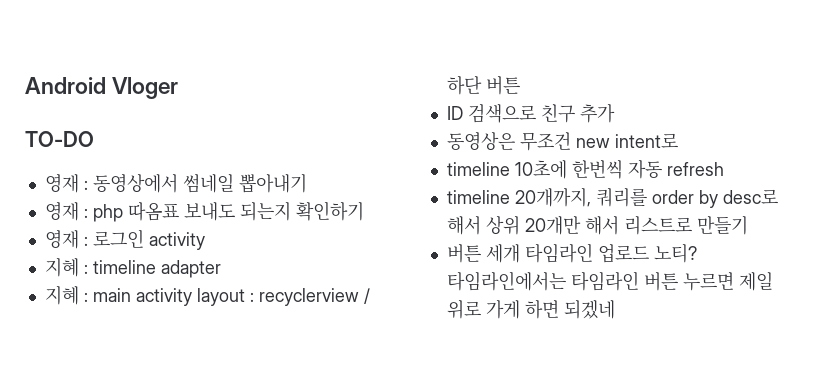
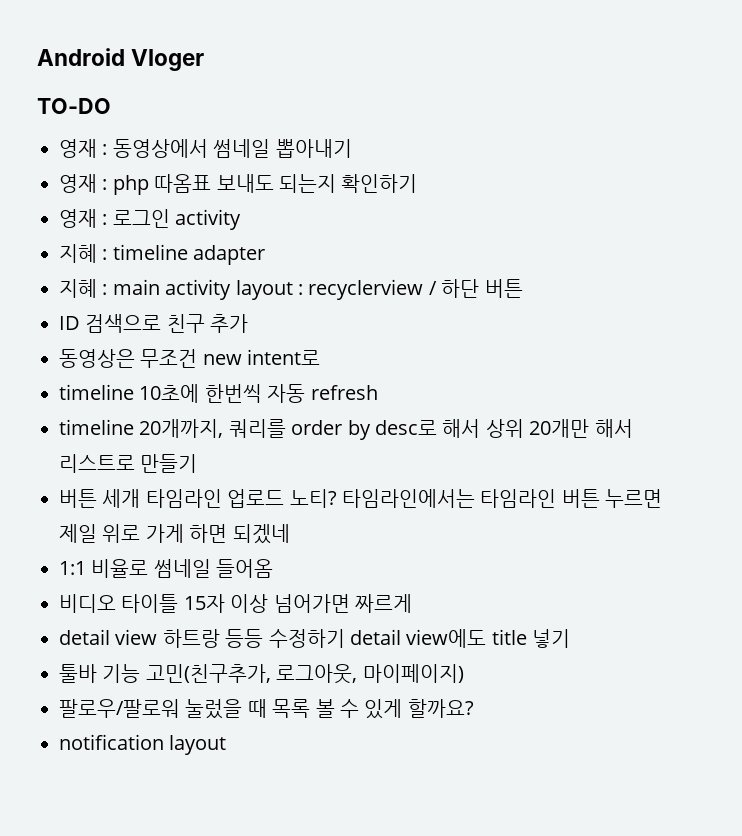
(615, 309) none -> [59,559,274,578] [59,594,412,613] [59,629,571,648] [59,664,464,684] [59,699,474,719] [59,734,227,755] // 1:1 비율로 썸네일 들어옴 // 비디오 타이틀 15자 이상 넘어가면 짜르게 // detail view 하트랑 등등 수정하기 detail view에도 title 넣기 // 툴바 기능 고민(친구추가, 로그아웃, 마이페이지) // 팔로우/팔로워 눌렀을 때 목록 볼 수 있게 할까요? // notification layout

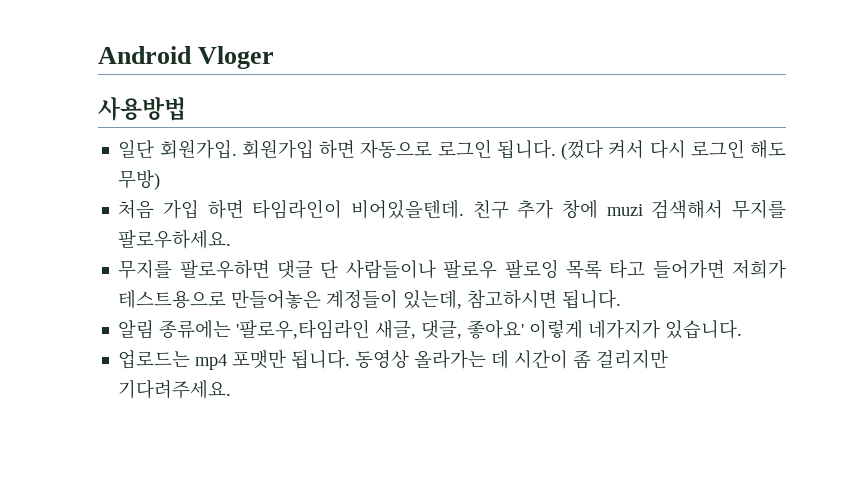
[37,98,111,114] [59,139,352,158] [59,174,418,195] [59,209,242,230] [59,244,266,265] [59,279,523,300] [59,314,249,333] [59,349,321,368] [59,384,378,403] [59,419,633,440] [59,454,198,473] [59,489,663,508] [59,524,290,544] [59,559,274,578] [59,594,412,613] [59,629,571,648] [59,664,464,684] [59,699,474,719] [59,734,227,755] TO-DO // 영재 : 동영상에서 썸네일 뽑아내기 // 영재 : php 따옴표 보내도 되는지 확인하기 // 영재 : 로그인 activity // 지혜 : timeline adapter // 지혜 : main activity layout : recyclerview / 하단 버튼 // ID 검색으로 친구 추가 // 동영상은 무조건 new intent로 // timeline 10초에 한번씩 자동 refresh // timeline 20개까지, 쿼리를 order by desc로 해서 상위 20개만 해서 리스트로 만들기 // 버튼 세개 타임라인 업로드 노티? 타임라인에서는 타임라인 버튼 누르면 제일 위로 가게 하면 되겠네 // 1:1 비율로 썸네일 들어옴 // 비디오 타이틀 15자 이상 넘어가면 짜르게 // detail view 하트랑 등등 수정하기 detail view에도 title 넣기 // 툴바 기능 고민(친구추가, 로그아웃, 마이페이지) // 팔로우/팔로워 눌렀을 때 목록 볼 수 있게 할까요? // notification layout -> [98,97,186,121] [118,139,787,160] [118,169,161,190] [118,199,786,219] [118,230,232,249] [118,259,786,279] [118,289,622,309] [118,319,743,339] [118,349,669,370] [118,379,232,399] 사용방법 // 일단 회원가입. 회원가입 하면 자동으로 로그인 됩니다. (껐다 켜서 다시 로그인 해도 무방) // 처음 가입 하면 타임라인이 비어있을텐데. 친구 추가 창에 muzi 검색해서 무지를 팔로우하세요. // 무지를 팔로우하면 댓글 단 사람들이나 팔로우 팔로잉 목록 타고 들어가면 저희가 테스트용으로 만들어놓은 계정들이 있는데, 참고하시면 됩니다. // 알림 종류에는 '팔로우,타임라인 새글, 댓글, 좋아요' 이렇게 네가지가 있습니다. // 업로드는 mp4 포맷만 됩니다. 동영상 올라가는 데 시간이 좀 걸리지만 기다려주세요.

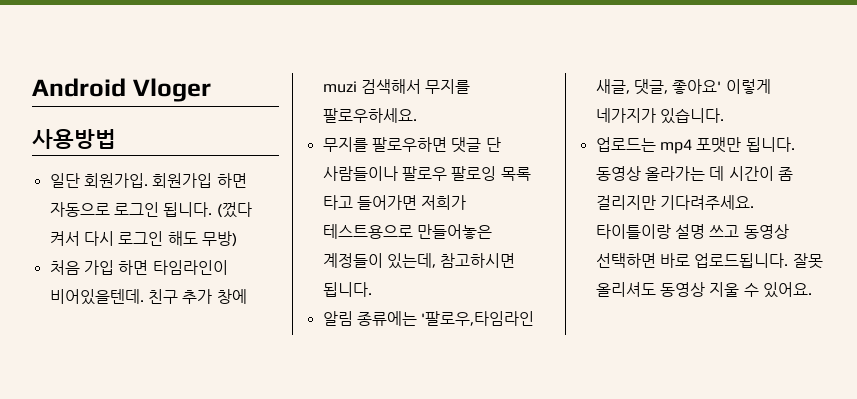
(232, 389) none -> [595,224,789,239] [595,253,823,269] [595,282,812,298] 타이틀이랑 설명 쓰고 동영상 선택하면 바로 업로드됩니다. 잘못 올리셔도 동영상 지울 수 있어요.

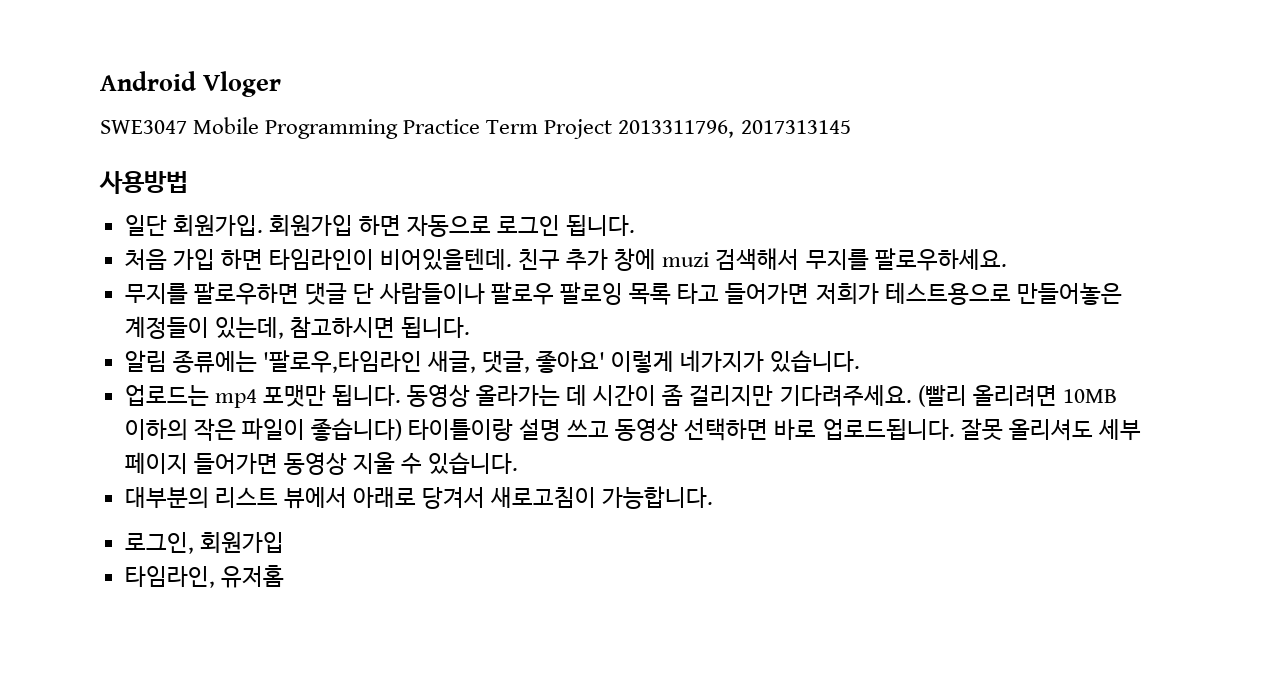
(211, 90) none -> [100,117,851,139] // SWE3047 Mobile Programming Practice Term Project 2013311796, 2017313145
[216,202,252,218] [49,231,237,247] (껐다 켜서 다시 로그인 해도 무방) -> (636, 225) none
(754, 202) none -> [917,385,1117,407] [124,418,402,441] (빨리 올리려면 10MB 이하의 작은 파일이 좋습니다)
[659,282,812,298] 동영상 지울 수 있어요. -> [1097,419,1141,441] [124,452,519,475] [124,486,714,509] [124,532,284,554] [124,565,284,588] 세부 페이지 들어가면 동영상 지울 수 있습니다. // 대부분의 리스트 뷰에서 아래로 당겨서 새로고침이 가능합니다. // 로그인, 회원가입 // 타임라인, 유저홈

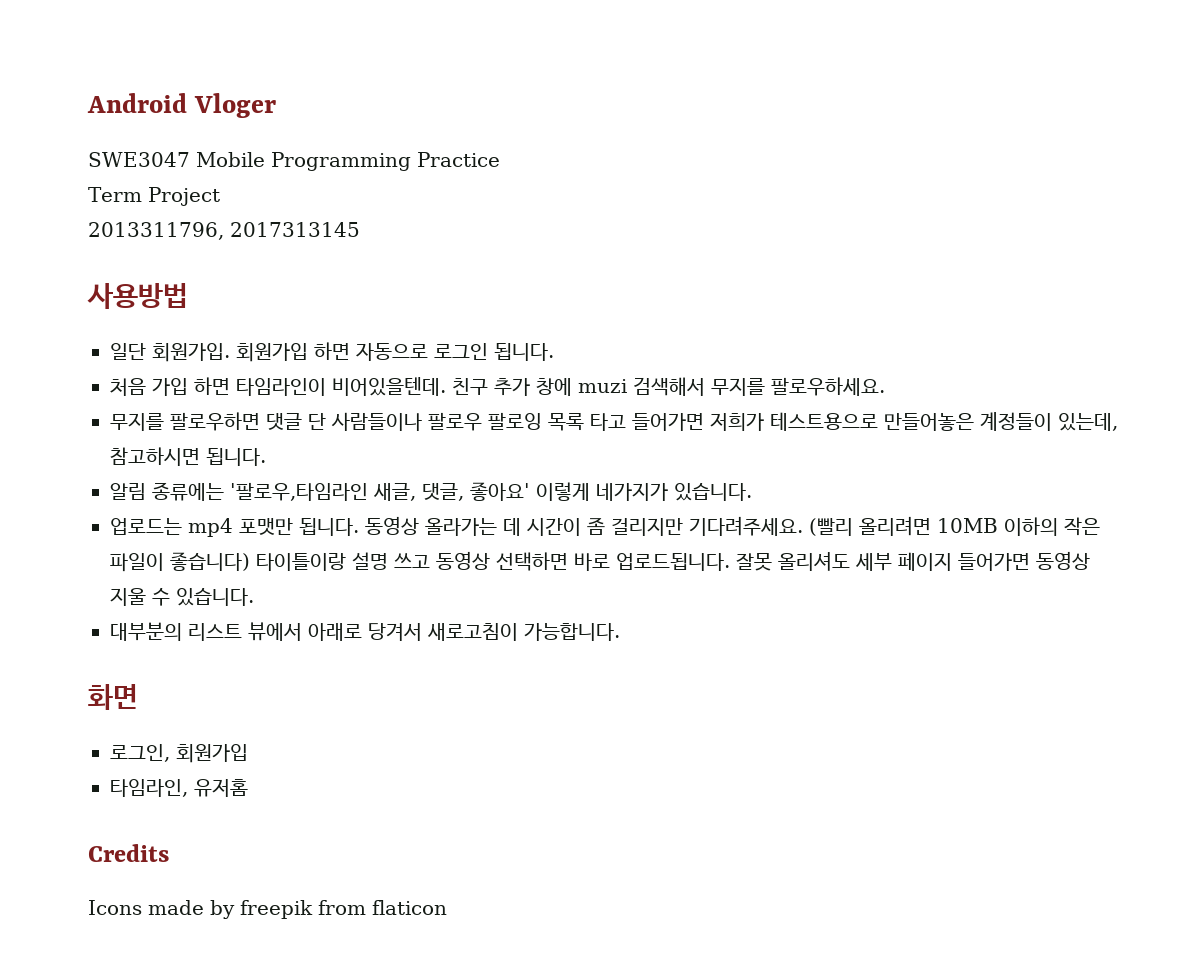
(481, 126) none -> (500, 159) //
(613, 129) none -> (220, 196) //
(714, 497) none -> [88,684,138,710] // 화면
(284, 576) none -> [88,844,169,862] [88,900,447,919] // Credits // Icons made by freepik from flaticon

